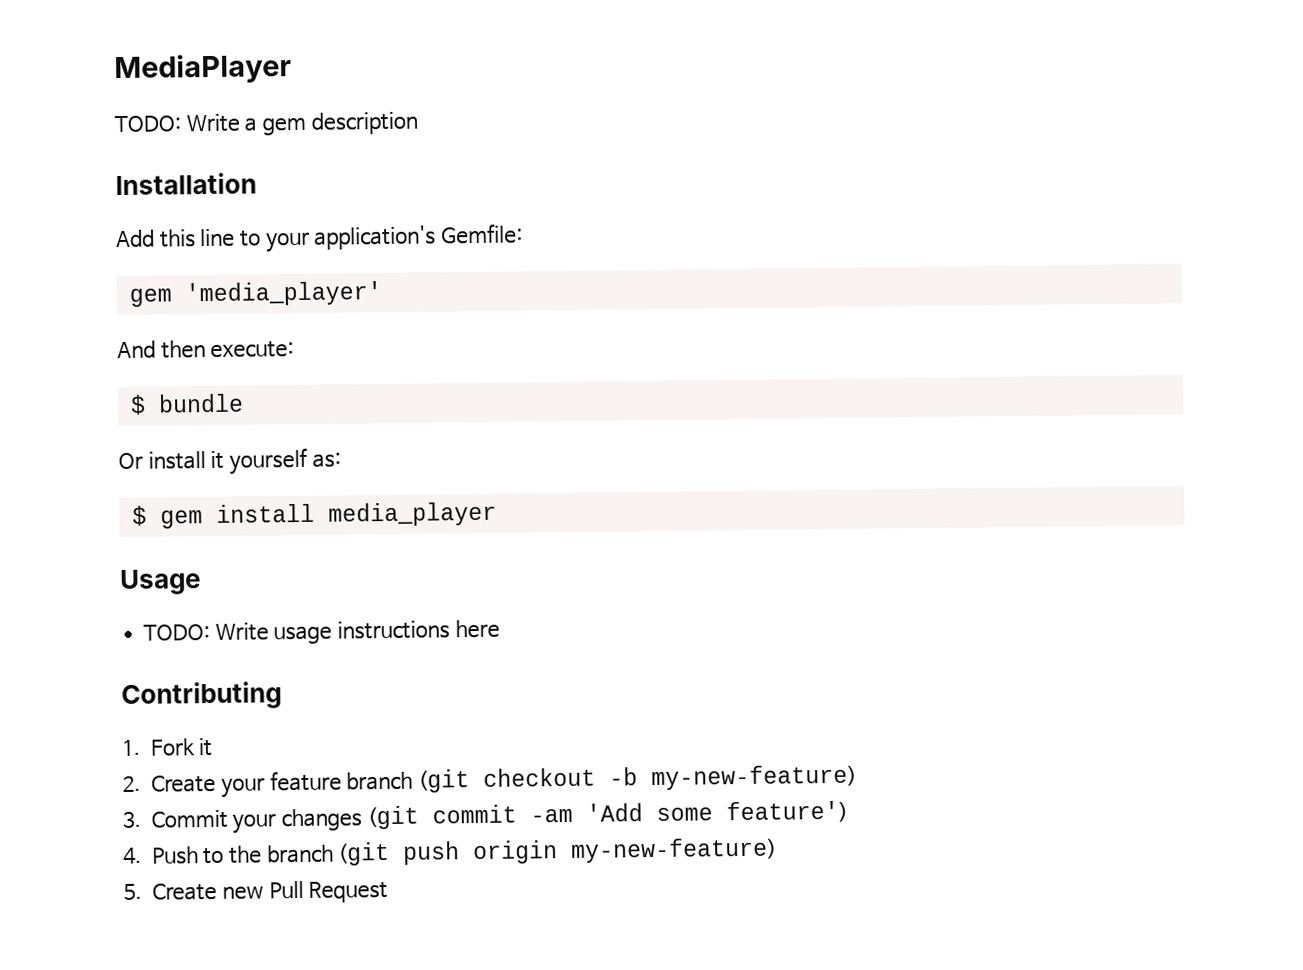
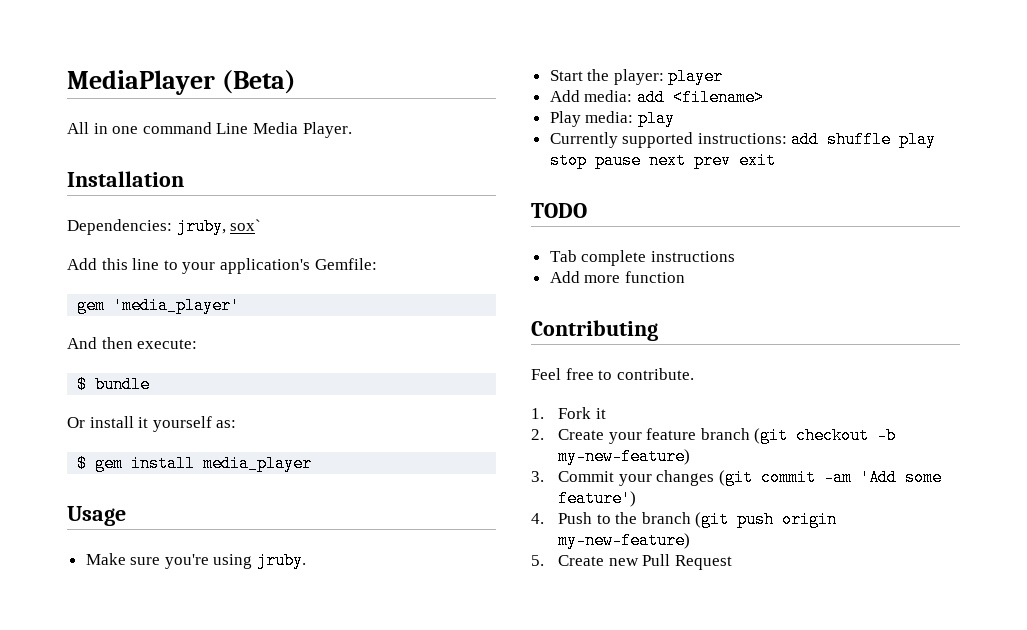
[114,111,418,136] [115,172,257,196] // TODO: Write a gem description // Installation -> [221,70,296,94] [67,122,352,138] [67,171,184,187] [67,218,262,235] (Beta) // All in one command Line Media Player. // Installation // Dependencies: jruby, sox`
[143,619,500,645] [121,681,282,711] TODO: Write usage instructions here // Contributing -> [85,552,307,569] [549,68,724,85] [549,89,764,106] [549,110,675,127] [549,131,937,148] [549,152,776,169] [531,203,587,218] [549,250,735,266] [549,271,685,283] [531,320,658,341] [531,368,694,380] Make sure you're using jruby. // Start the player: player // Add media: add <filename> // Play media: play // Currently supported instructions: add shuffle play stop pause next prev exit // TODO // Tab complete instructions // Add more function // Contributing // Feel free to contribute.

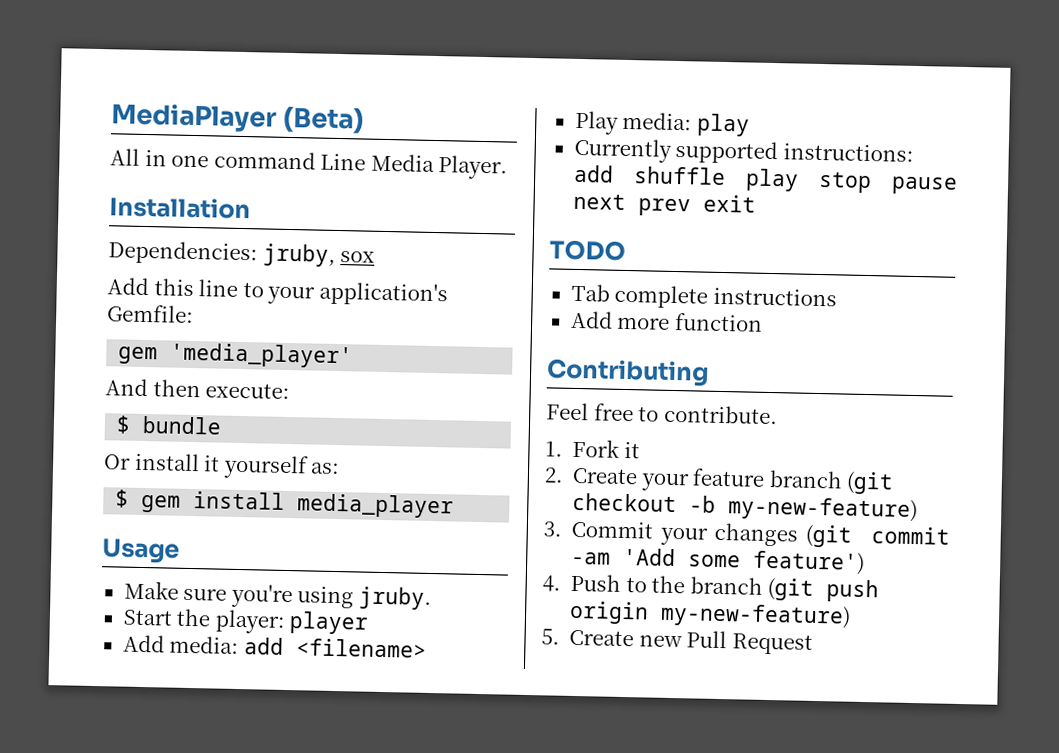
[230,219,262,231] sox` -> [340,251,376,263] sox

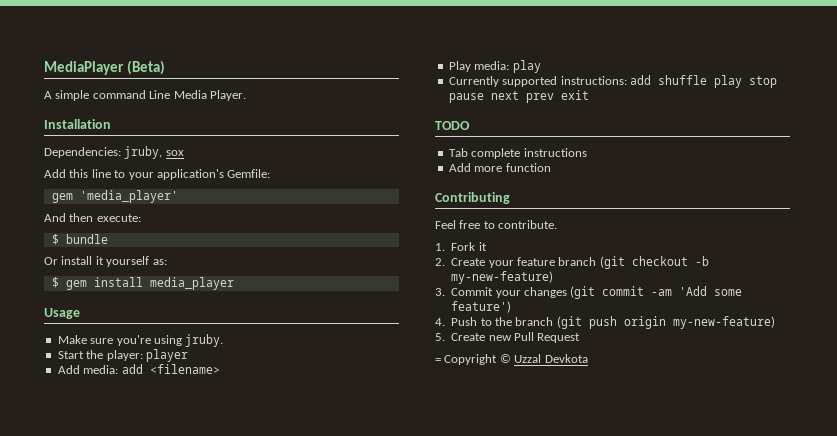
[110,148,210,168] All in one -> [44,90,90,101] A simple
(813, 644) none -> [435,354,588,365] // = Copyright © Uzzal Devkota

